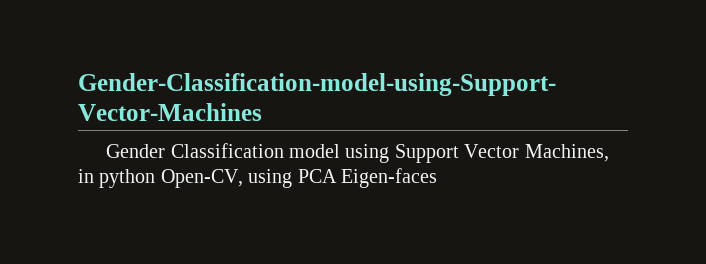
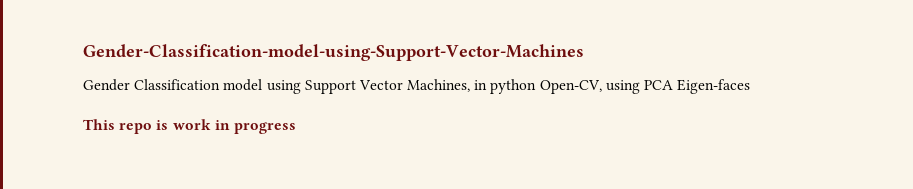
(437, 178) none -> [83,119,296,134] // This repo is work in progress

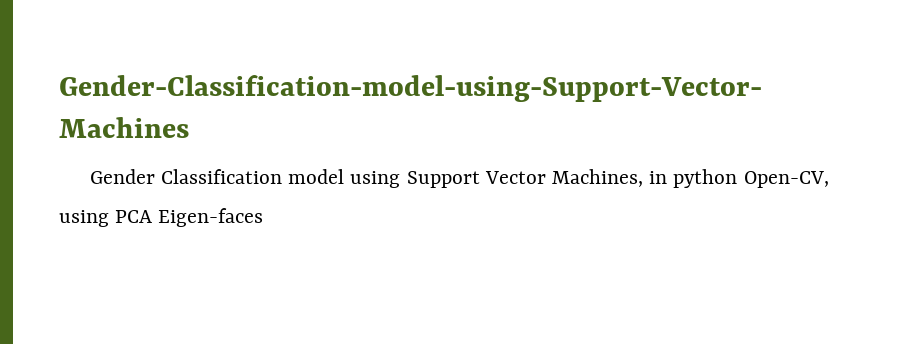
[83,119,296,134] // This repo is work in progress -> (264, 217) none

